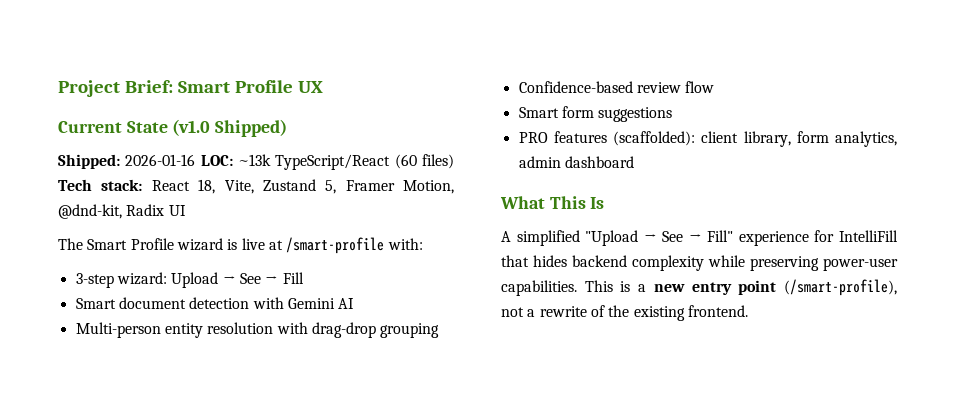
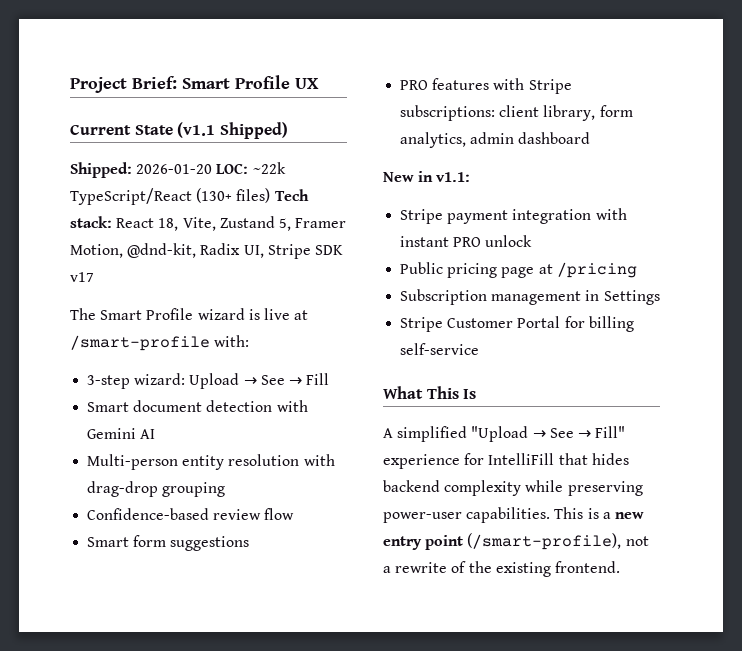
[172,119,211,136] (v1.0 -> [177,122,216,138] (v1.1
[125,154,417,170] 2026-01-16 LOC: ~13k TypeScript/React (60 -> [136,162,286,174] [70,188,233,205] 2026-01-20 LOC: ~22k TypeScript/React (130+
[168,205,186,216] UI -> [243,244,343,259] [70,272,94,282] UI, Stripe SDK v17
[613,131,696,146] (scaffolded): -> [493,78,572,94] [400,105,496,121] with Stripe subscriptions:
(634, 162) none -> [383,171,471,182] [400,208,627,224] [400,235,533,247] [400,262,637,278] [400,289,660,305] [400,316,634,332] [400,343,480,355] // New in v1.1: // Stripe payment integration with instant PRO unlock // Public pricing page at /pricing // Subscription management in Settings // Stripe Customer Portal for billing self-service

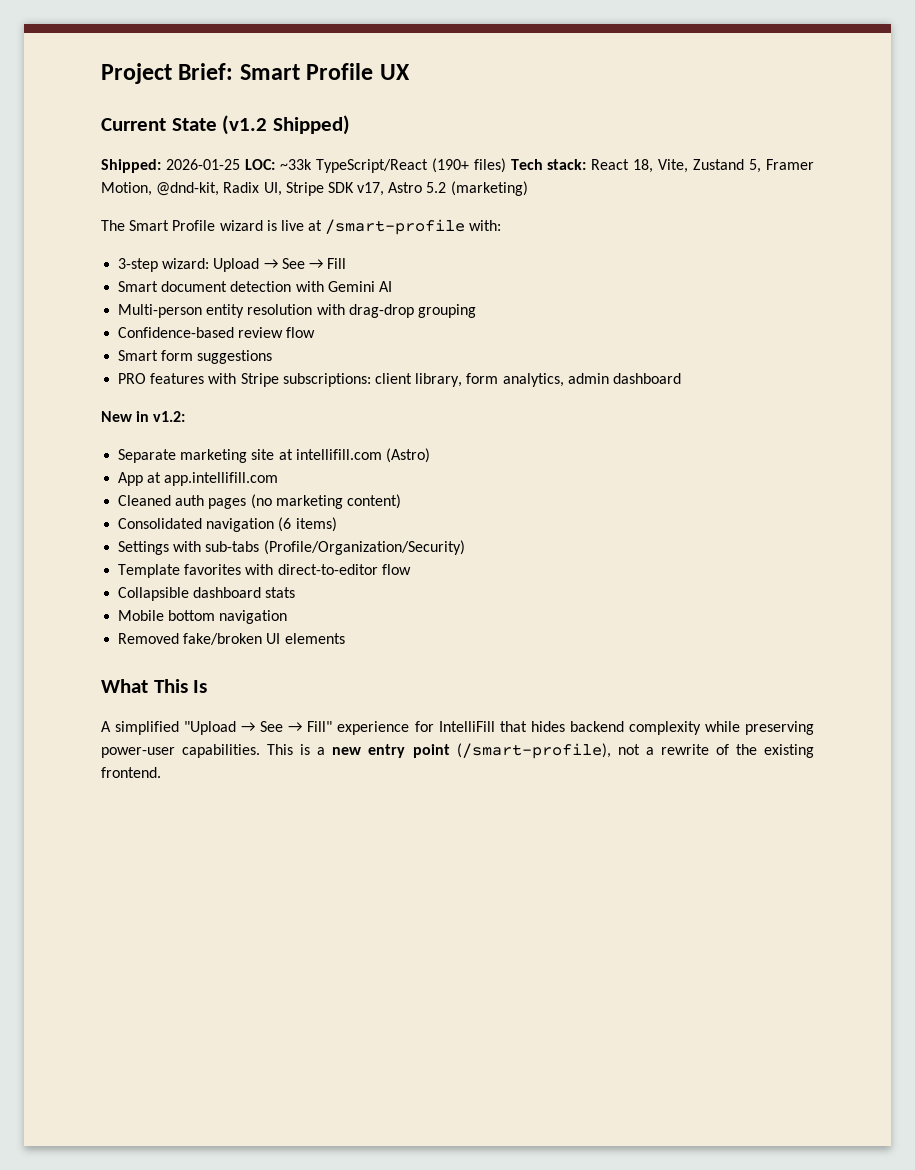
[177,122,216,138] (v1.1 -> [222,115,268,135] (v1.2
[136,162,286,174] [70,188,233,205] 2026-01-20 LOC: ~22k TypeScript/React (130+ -> [165,158,469,173] 2026-01-25 LOC: ~33k TypeScript/React (190+
[70,272,94,282] v17 -> [357,181,528,196] v17, Astro 5.2 (marketing)
[436,172,471,182] [400,208,627,224] [400,235,533,247] [400,262,637,278] [400,289,660,305] [400,316,634,332] [400,343,480,355] v1.1: // Stripe payment integration with instant PRO unlock // Public pricing page at /pricing // Subscription management in Settings // Stripe Customer Portal for billing self-service -> [153,411,186,422] [118,448,430,463] [118,472,279,486] [118,494,401,509] [118,517,337,532] [118,540,465,555] [118,564,411,578] [118,587,296,601] [118,610,288,624] [118,633,345,645] v1.2: // Separate marketing site at intellifill.com (Astro) // App at app.intellifill.com // Cleaned auth pages (no marketing content) // Consolidated navigation (6 items) // Settings with sub-tabs (Profile/Organization/Security) // Template favorites with direct-to-editor flow // Collapsible dashboard stats // Mobile bottom navigation // Removed fake/broken UI elements

